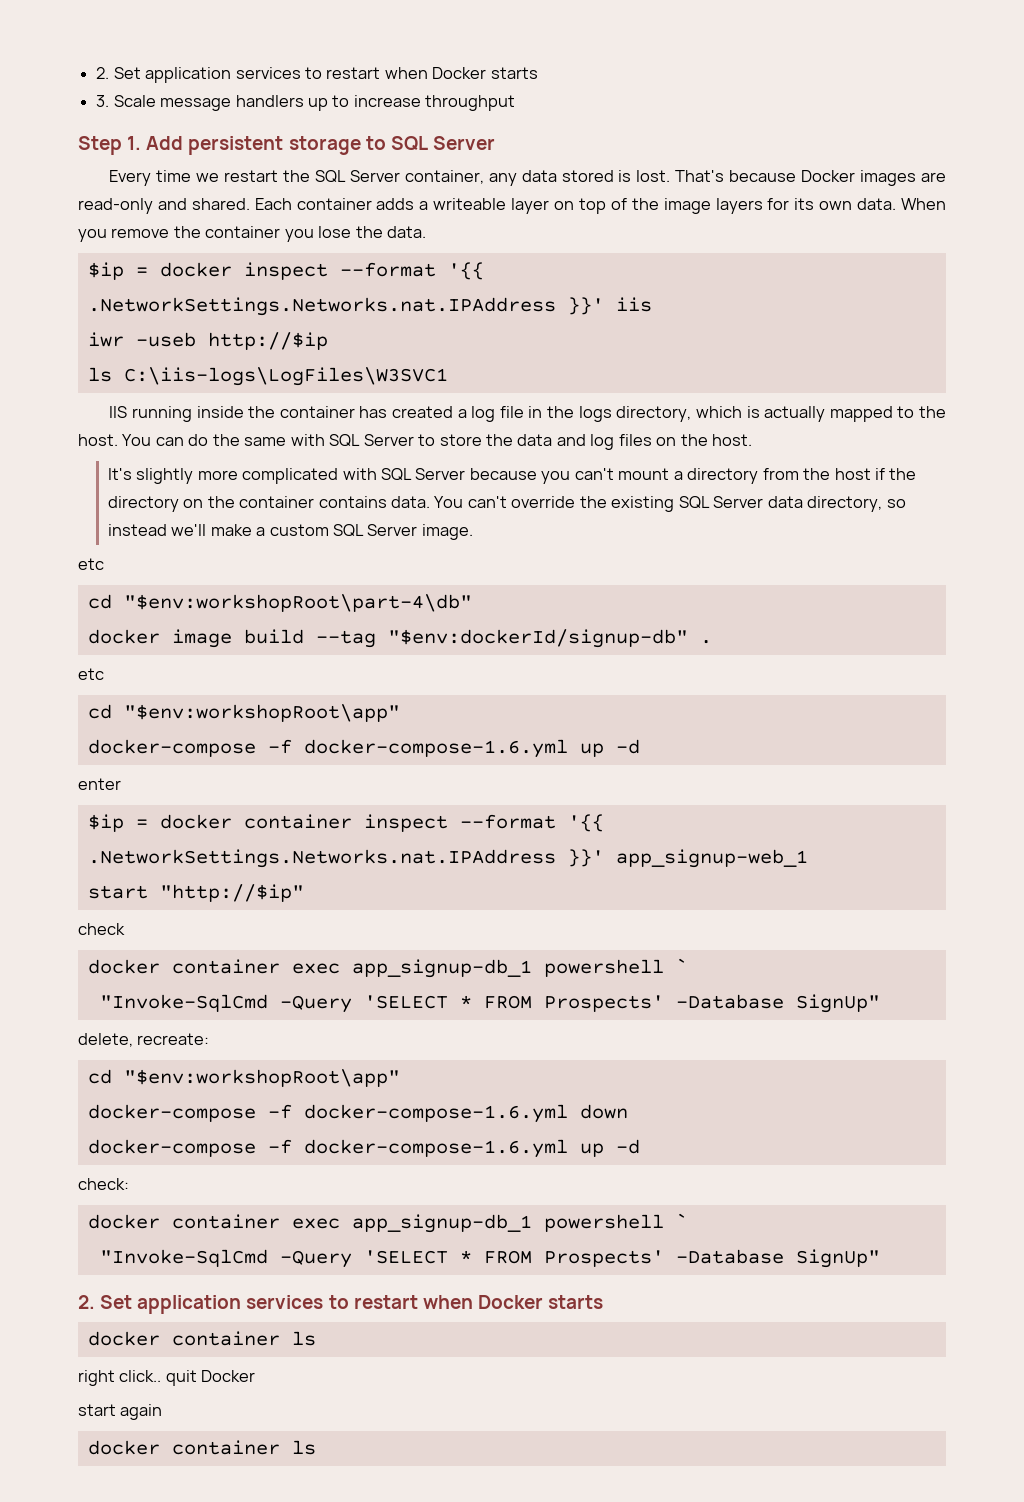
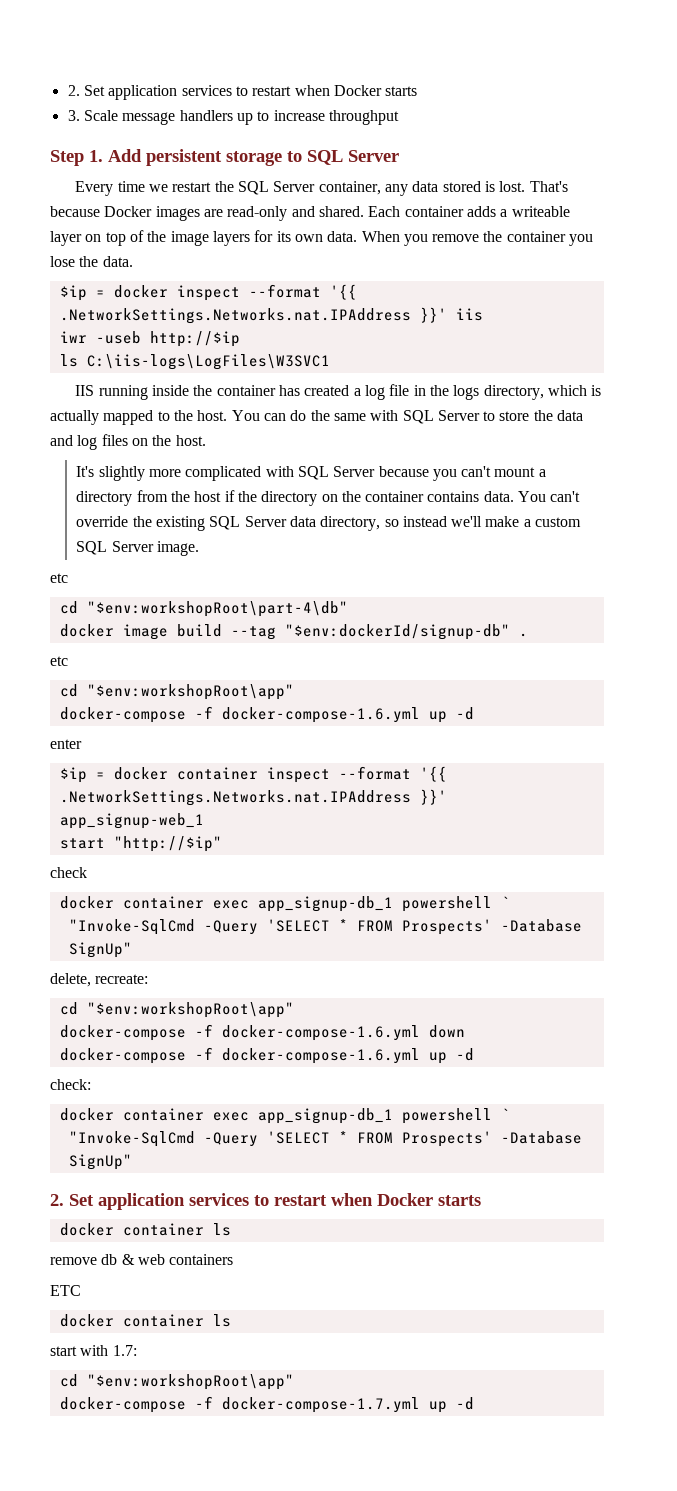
[78,1370,256,1386] [78,1404,163,1420] [87,1440,316,1455] right click.. quit Docker // start again // docker container ls -> [50,1254,234,1265] [50,1285,81,1296] [59,1314,231,1327] [50,1345,137,1356] [59,1374,294,1390] [59,1396,474,1413] remove db & web containers // ETC // docker container ls // start with 1.7: // cd "$env:workshopRoot\app" // docker-compose -f docker-compose-1.7.yml up -d

